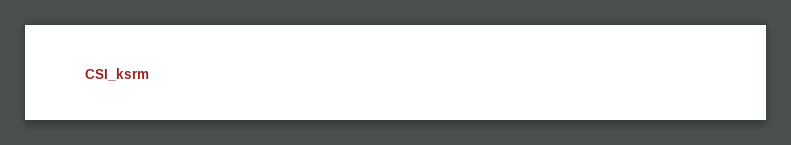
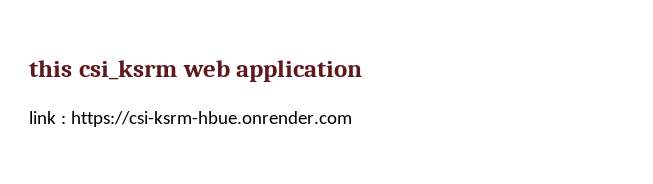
[85,68,149,81] CSI_ksrm -> [29,60,363,82] [29,111,352,127] this csi_ksrm web application // link : https://csi-ksrm-hbue.onrender.com

